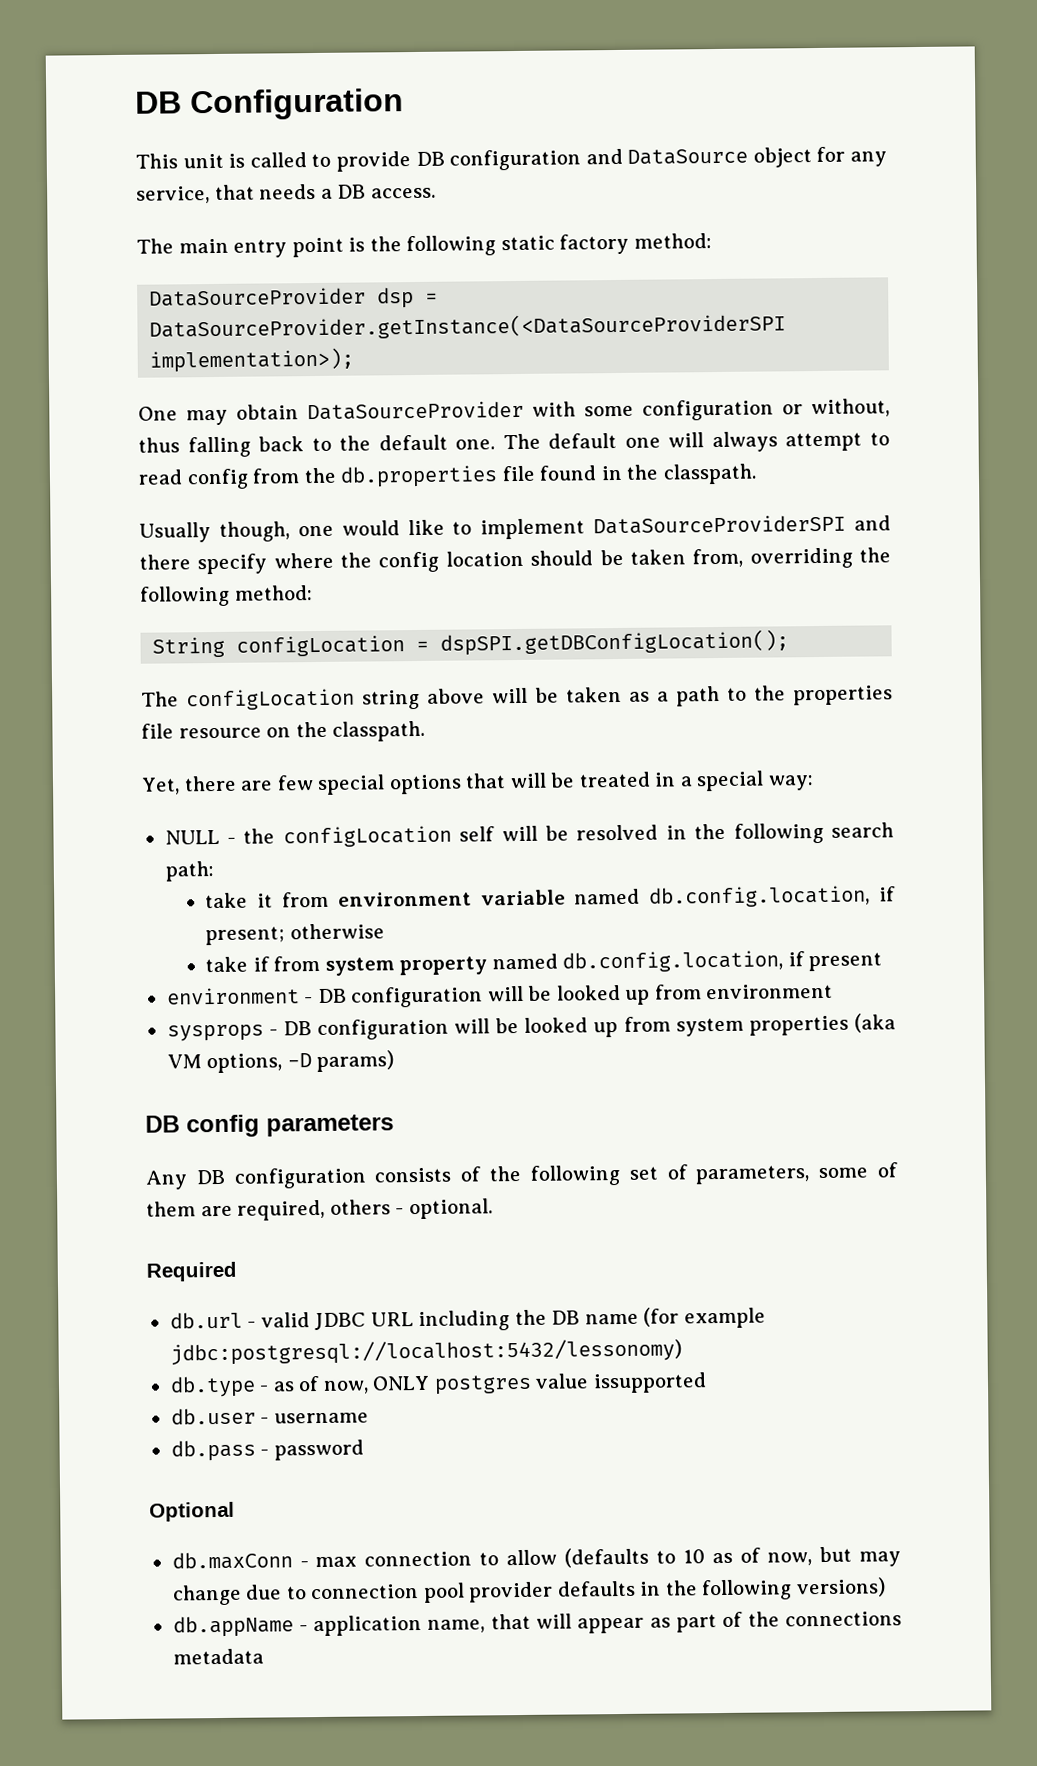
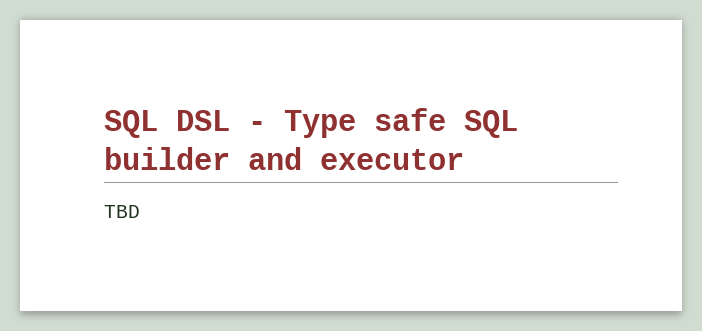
[135,88,404,121] [135,146,888,172] [136,183,436,204] [136,233,712,258] [149,287,439,309] [149,312,787,341] [149,347,355,373] [138,398,890,426] [138,431,891,458] [138,463,757,490] [139,514,891,543] [139,547,892,575] [140,585,313,607] [152,629,790,658] [141,685,893,711] [141,720,426,742] [141,770,814,795] [164,822,894,848] [164,861,214,882] [205,885,896,909] [205,923,385,946] [205,950,883,976] [166,983,834,1008] [166,1013,896,1042] [166,1050,395,1074] [145,1114,394,1138] [145,1162,899,1190] [146,1198,493,1221] [146,1261,237,1282] [169,1307,766,1332] [169,1338,682,1366] [169,1372,707,1398] [170,1407,369,1425] [170,1439,364,1462] [149,1501,235,1522] [171,1546,902,1570] [171,1577,886,1606] [172,1611,903,1638] [172,1648,264,1665] DB Configuration // This unit is called to provide DB configuration and DataSource object for any service, that needs a DB access. // The main entry point is the following static factory method: // DataSourceProvider dsp = DataSourceProvider.getInstance(<DataSourceProviderSPI implementation>); // One may obtain DataSourceProvider with some configuration or without, thus falling back to the default one. The default one will always attempt to read config from the db.properties file found in the classpath. // Usually though, one would like to implement DataSourceProviderSPI and there specify where the config location should be taken from, overriding the following method: // String configLocation = dspSPI.getDBConfigLocation(); // The configLocation string above will be taken as a path to the properties file resource on the classpath. // Yet, there are few special options that will be treated in a special way: // NULL - the configLocation self will be resolved in the following search path: // take it from environment variable named db.config.location, if present; otherwise // take if from system property named db.config.location, if present // environment - DB configuration will be looked up from environment // sysprops - DB configuration will be looked up from system properties (aka VM options, -D params) // DB config parameters // Any DB configuration consists of the following set of parameters, some of them are required, others - optional. // Required // db.url - valid JDBC URL including the DB name (for example jdbc:postgresql://localhost:5432/lessonomy) // db.type - as of now, ONLY postgres value issupported // db.user - username // db.pass - password // Optional // db.maxConn - max connection to allow (defaults to 10 as of now, but may change due to connection pool provider defaults in the following versions) // db.appName - application name, that will appear as part of the connections metadata -> [104,108,518,138] [104,147,464,170] [104,205,140,218] SQL DSL - Type safe SQL builder and executor // TBD

